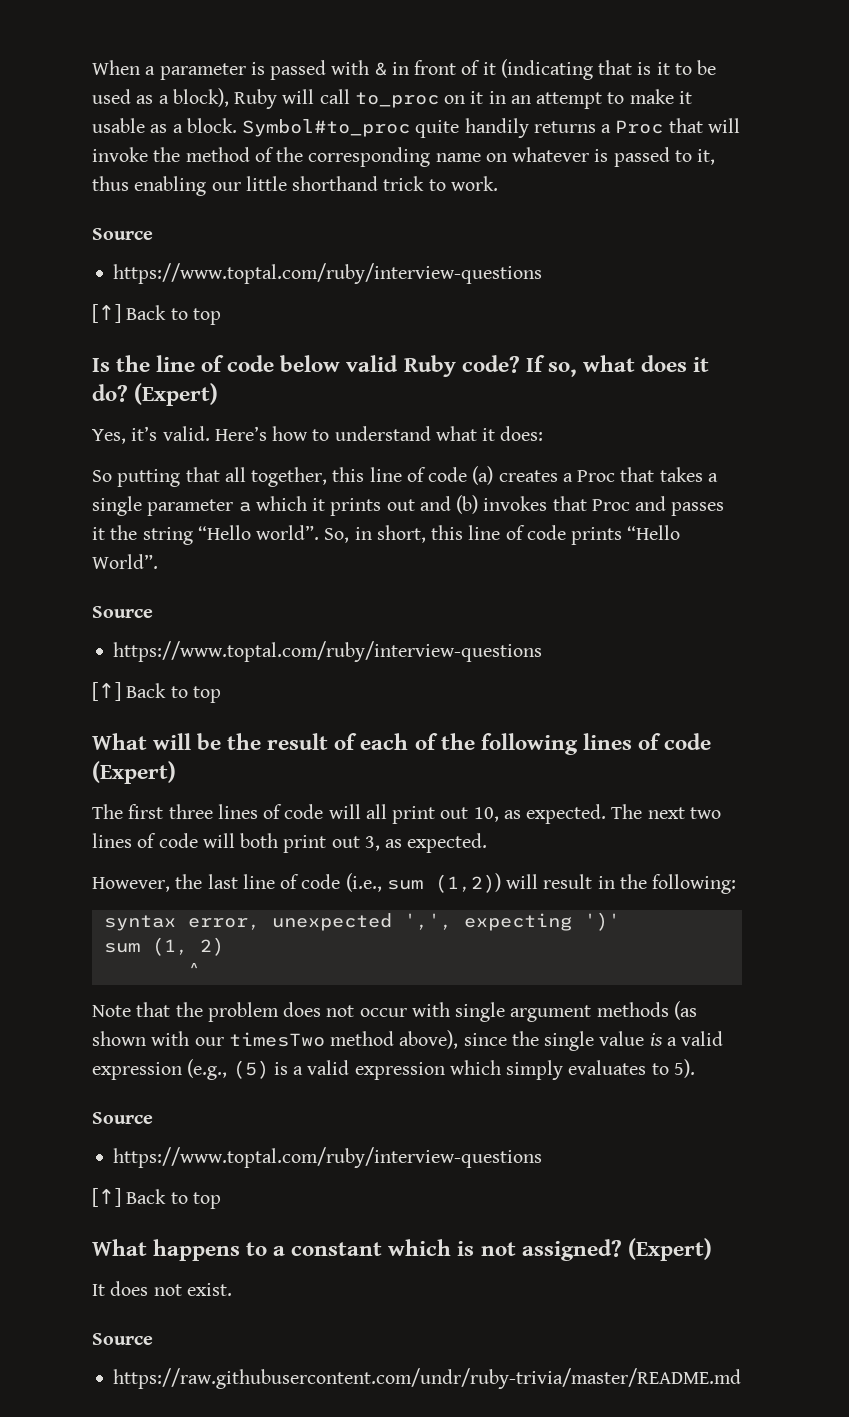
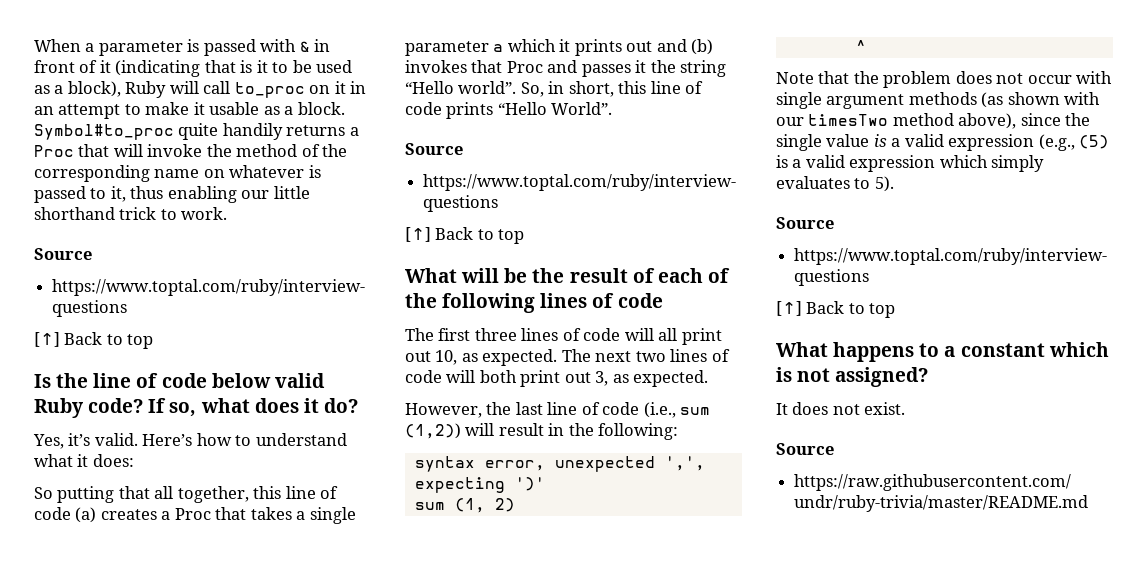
[134,383,219,406] (Expert) -> (358, 405) none
[92,761,176,784] (Expert) -> (663, 300) none
[627,1238,712,1261] (Expert) -> (929, 377) none

